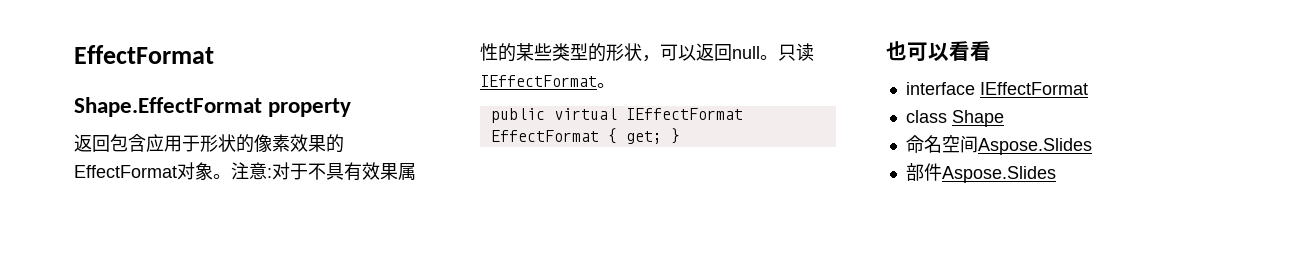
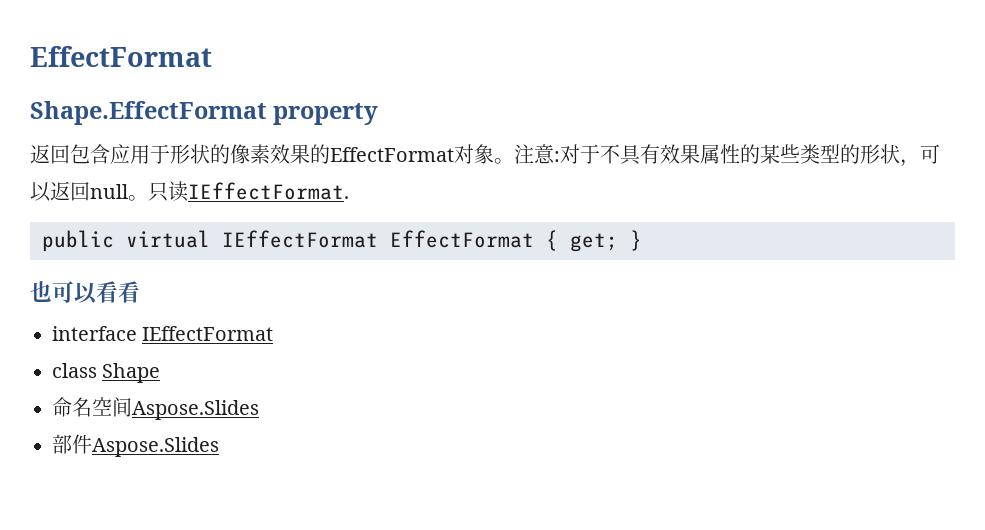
[480,75,615,88] IEffectFormat。 -> [188,182,349,200] IEffectFormat.

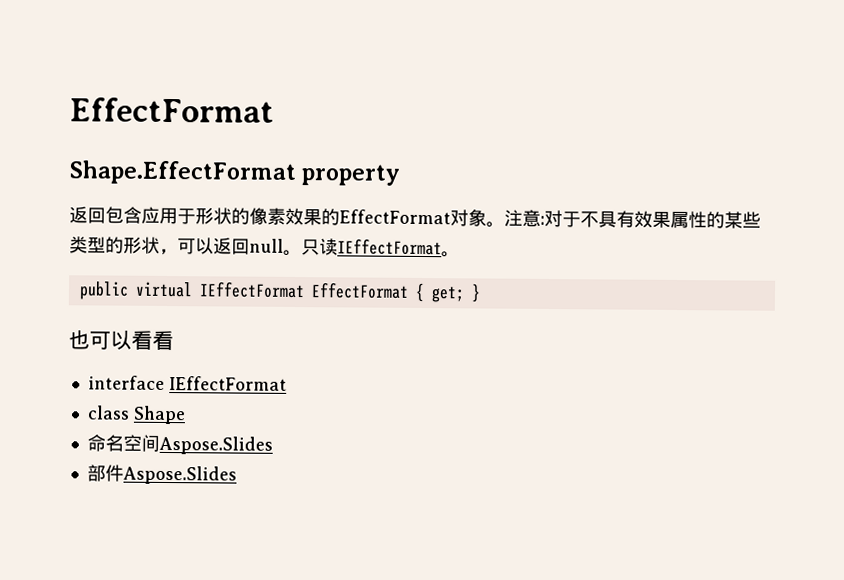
[188,182,349,200] IEffectFormat. -> [337,238,460,258] IEffectFormat。

